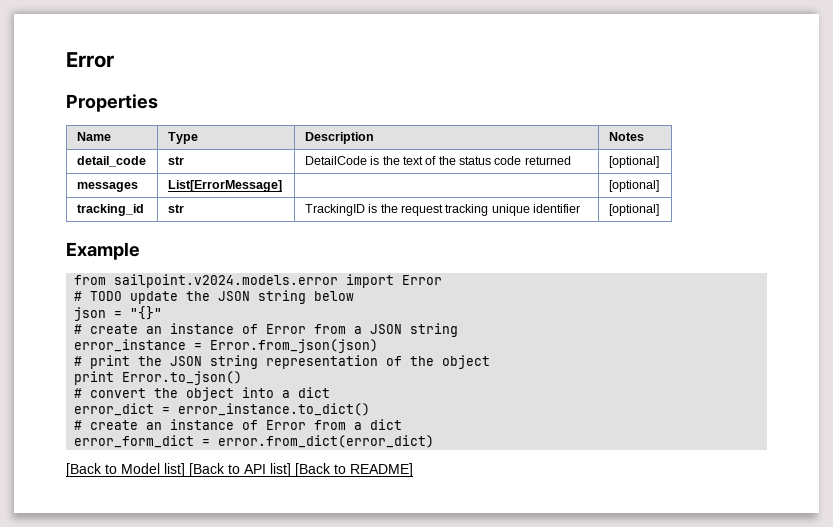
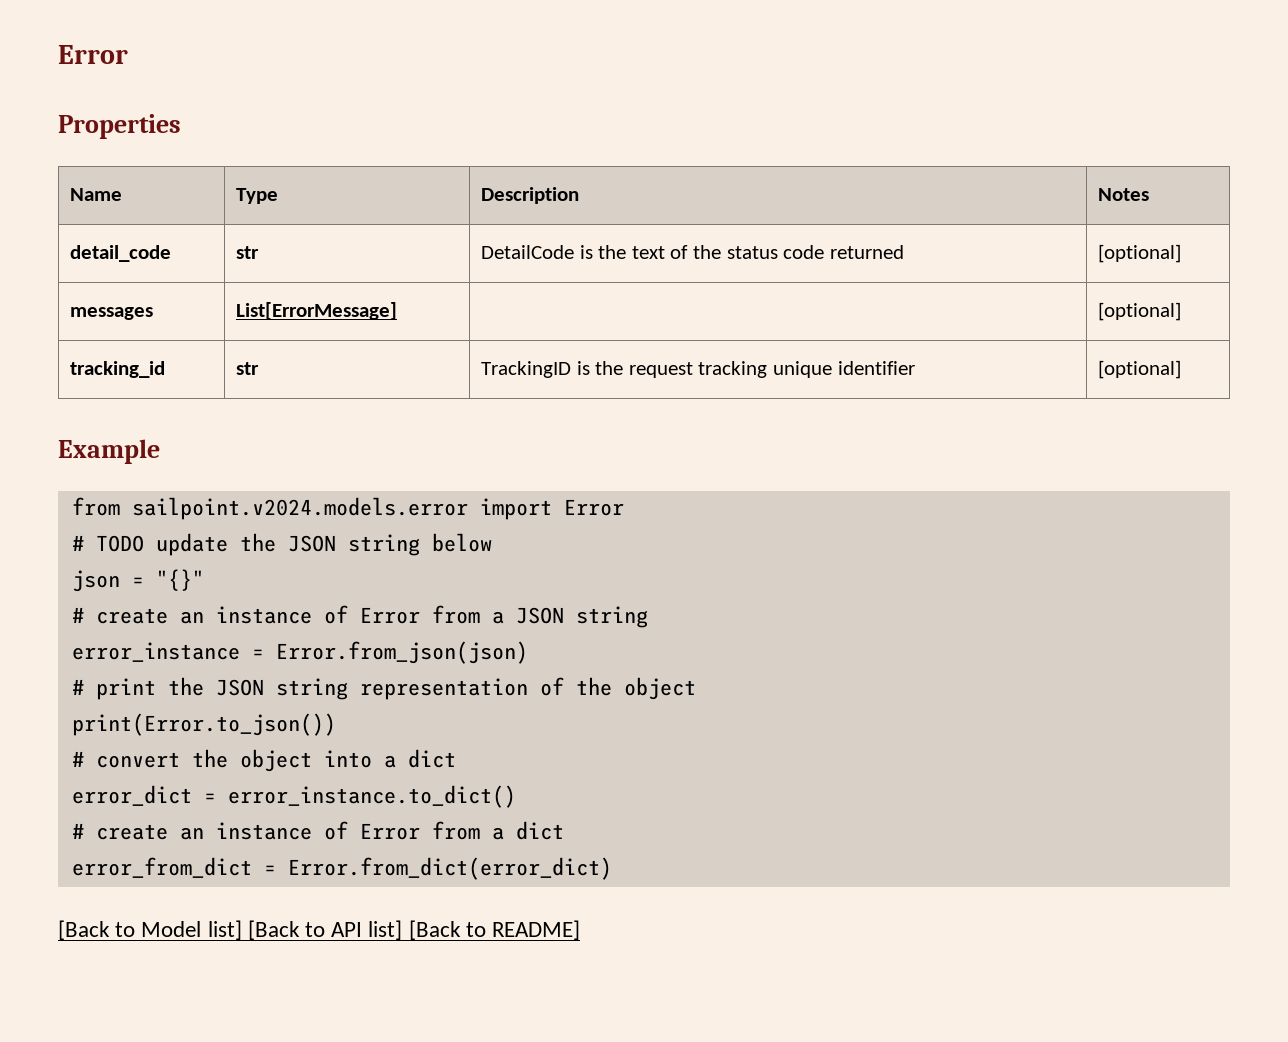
[74,371,243,385] print Error.to_json() -> [71,713,336,736] print(Error.to_json())
[74,435,435,448] error_form_dict = error.from_dict(error_dict) -> [71,857,612,880] error_from_dict = Error.from_dict(error_dict)

